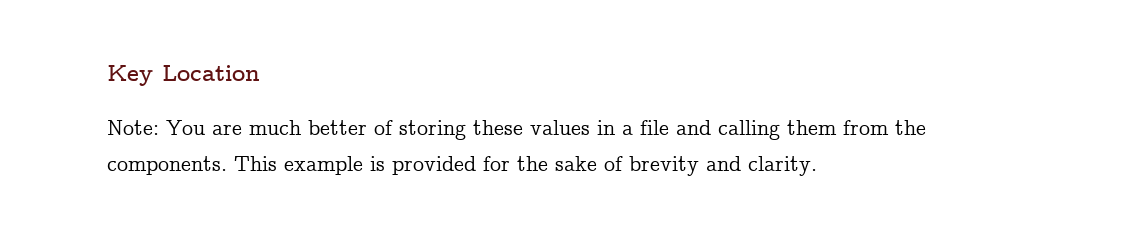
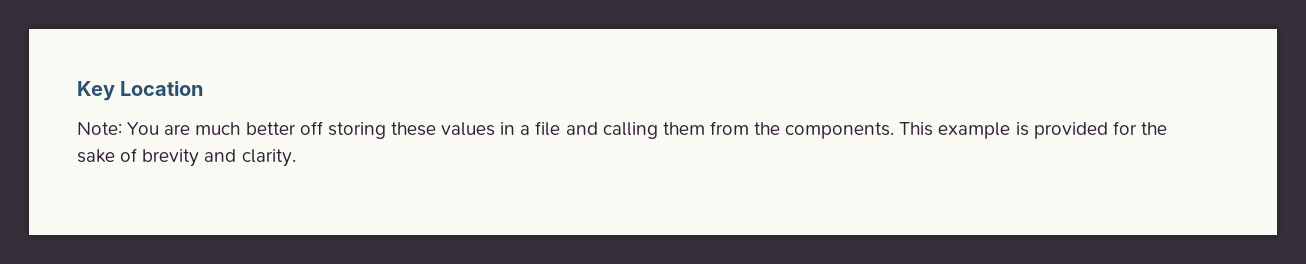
[374,120,393,135] of -> [299,121,323,135] off

